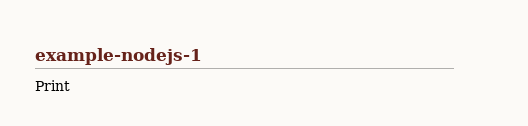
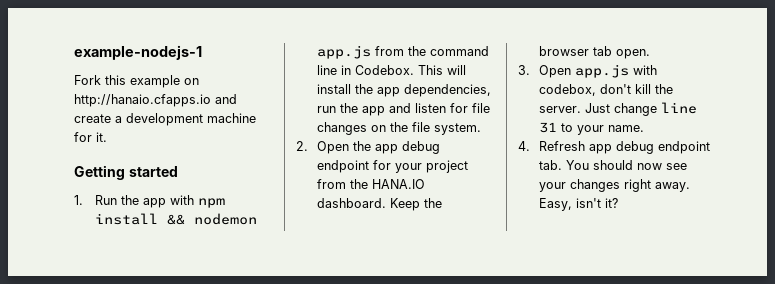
[35,80,70,91] Print -> [74,75,199,88] [74,94,237,107] [74,113,256,126] [74,132,107,142] [74,165,178,180] [74,195,225,208] [94,213,257,225] [316,45,489,59] [316,65,466,75] [316,84,491,97] [316,103,490,116] [316,122,481,135] [296,141,440,154] [316,160,468,173] [316,179,425,189] [316,198,442,211] [538,46,650,59] [518,64,657,78] [538,84,673,96] [538,102,697,116] [538,122,644,135] [518,141,710,154] [538,160,687,170] [538,179,690,192] [538,198,618,211] Fork this example on http://hanaio.cfapps.io and create a development machine for it. // Getting started // 1. Run the app with npm install && nodemon app.js from the command line in Codebox. This will install the app dependencies, run the app and listen for file changes on the file system. // 2. Open the app debug endpoint for your project from the HANA.IO dashboard. Keep the browser tab open. // 3. Open app.js with codebox, don't kill the server. Just change line 31 to your name. // 4. Refresh app debug endpoint tab. You should now see your changes right away. Easy, isn't it?

